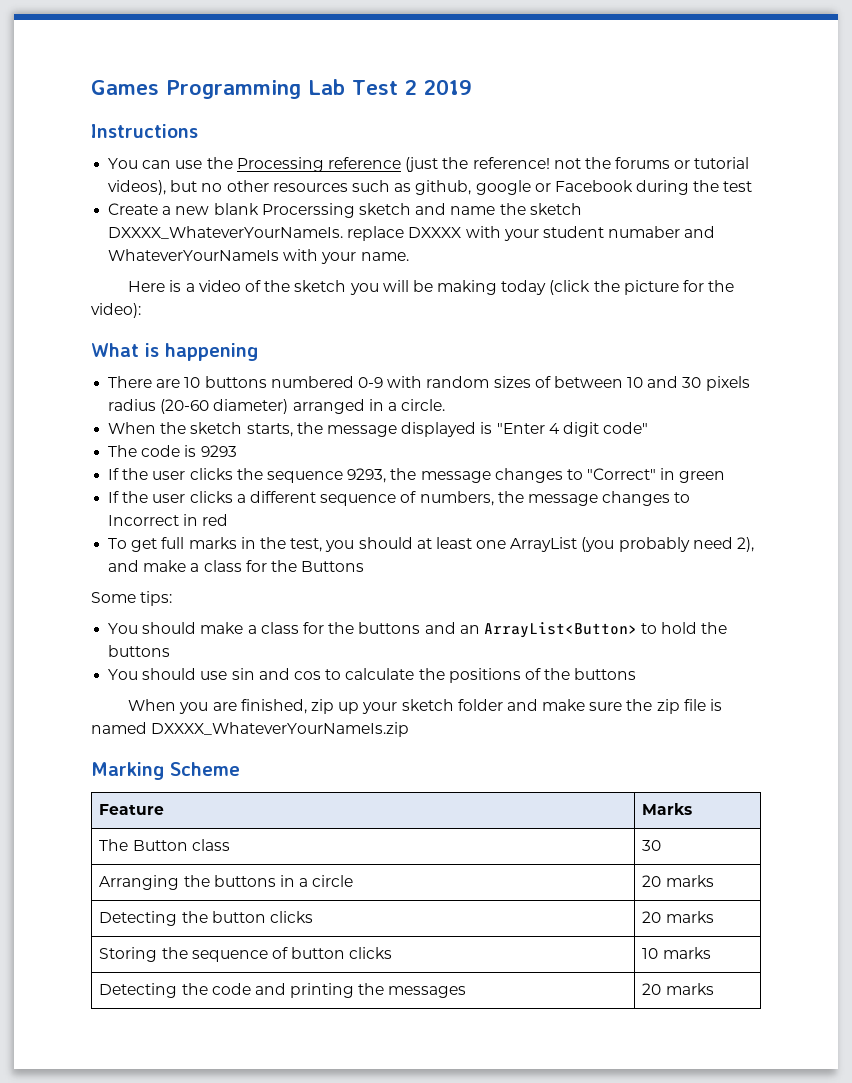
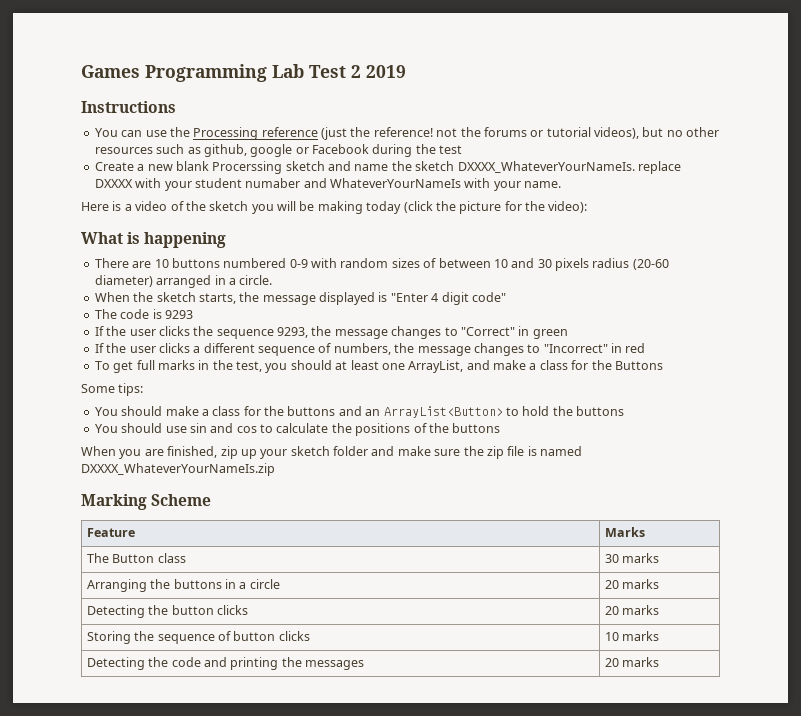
[108,515,180,526] Incorrect -> [543,344,608,353] "Incorrect"
[510,537,755,552] ArrayList (you probably need 2), -> [408,360,464,373] ArrayList,
(662, 845) none -> [622,553,660,563] marks

